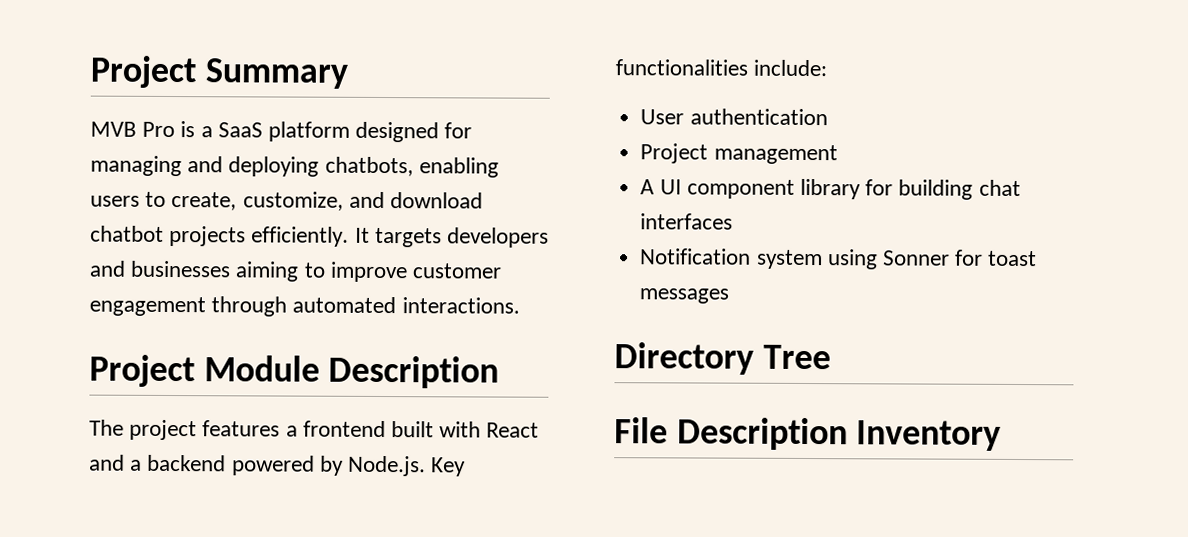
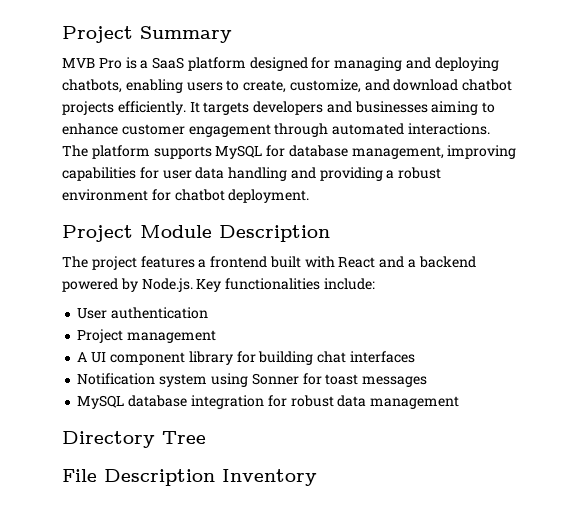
[329,261,408,283] improve -> [62,123,118,135] enhance
(520, 305) none -> [62,145,517,159] [62,167,442,181] [62,189,310,203] The platform supports MySQL for database management, improving capabilities for user data handling and providing a robust environment for chatbot deployment.
(730, 296) none -> [77,395,460,409] // MySQL database integration for robust data management

